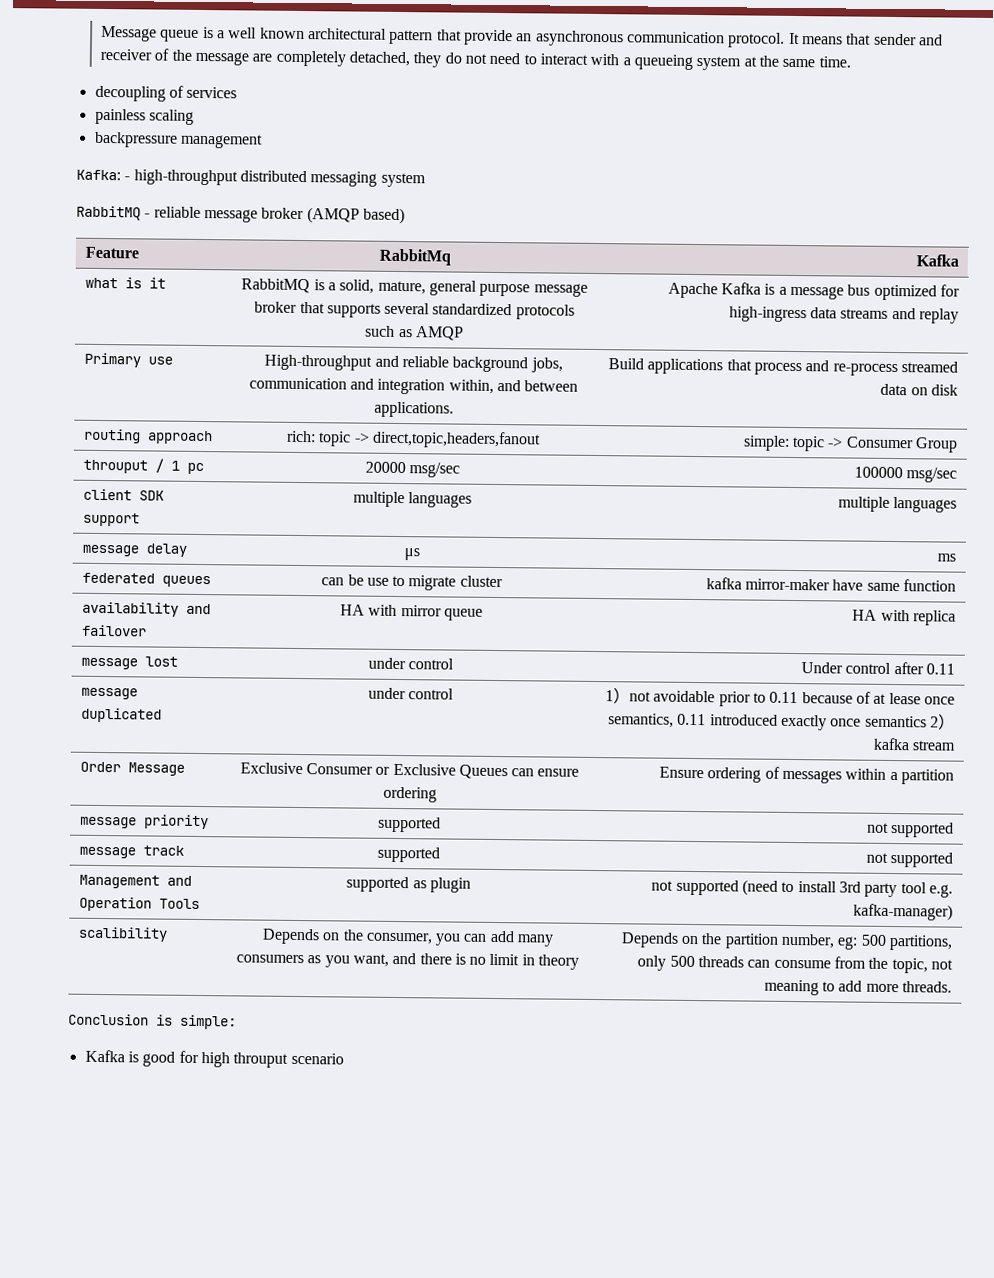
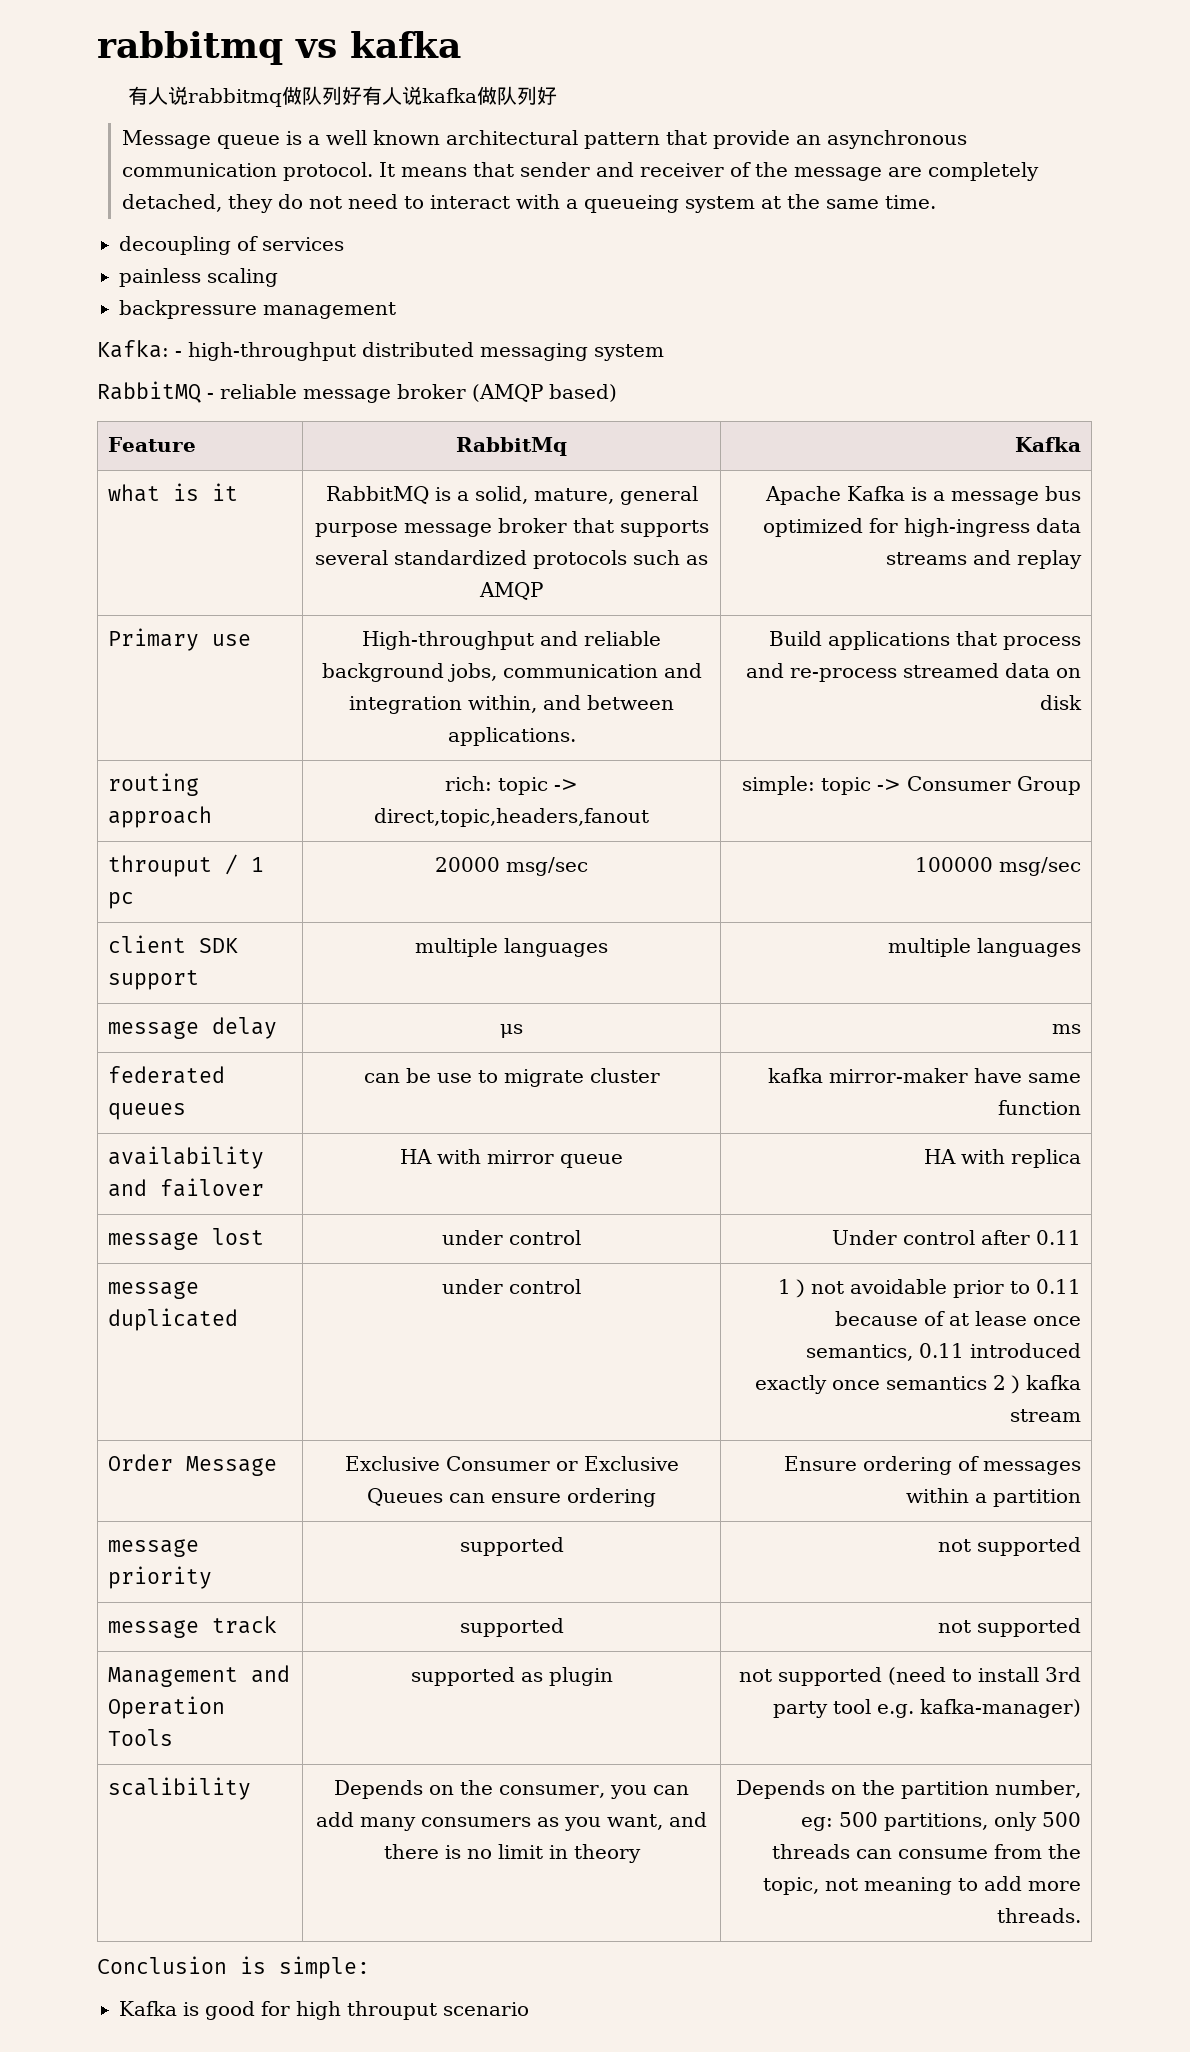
(101, 33) none -> [97,31,461,65] [128,86,558,107] rabbitmq vs kafka // 有人说rabbitmq做队列好有人说kafka做队列好 //

